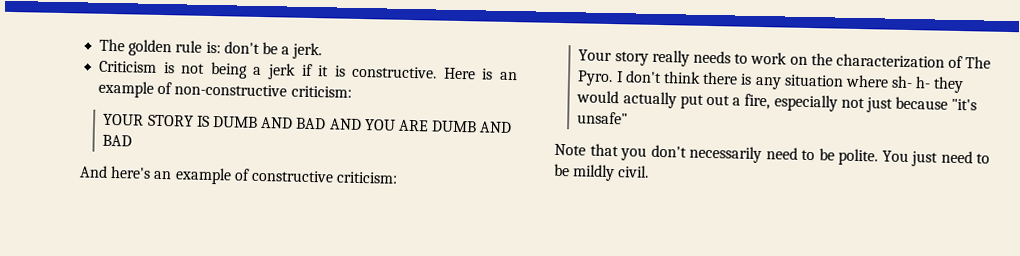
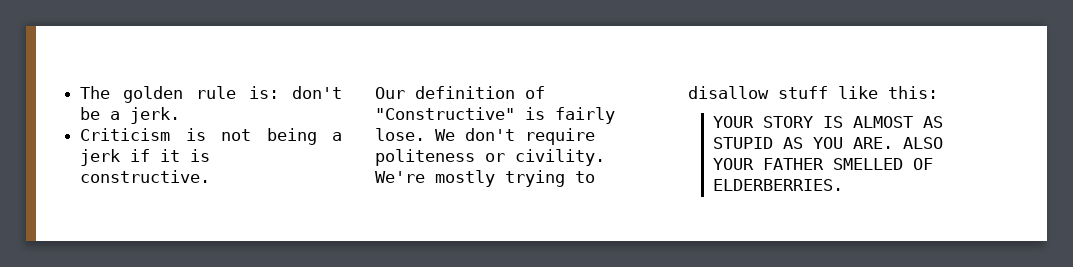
[442,67,518,81] [98,80,352,98] [102,113,513,134] [102,134,133,147] [79,165,399,185] [578,49,992,69] [577,70,965,94] [576,90,978,113] [577,111,629,125] [554,143,990,167] [554,163,650,182] Here is an example of non-constructive criticism: // YOUR STORY IS DUMB AND BAD AND YOU ARE DUMB AND BAD // And here's an example of constructive criticism: // Your story really needs to work on the characterization of The Pyro. I don't think there is any situation where sh- h- they would actually put out a fire, especially not just because "it's unsafe" // Note that you don't necessarily need to be polite. You just need to be mildly civil. -> [375,86,545,99] [375,107,615,124] [375,128,595,145] [375,149,605,166] [375,170,595,187] [688,86,938,99] [712,116,943,128] [712,137,943,149] [712,158,933,170] [712,179,843,191] // Our definition of "Constructive" is fairly lose. We don't require politeness or civility. We're mostly trying to disallow stuff like this: // YOUR STORY IS ALMOST AS STUPID AS YOU ARE. ALSO YOUR FATHER SMELLED OF ELDERBERRIES.

